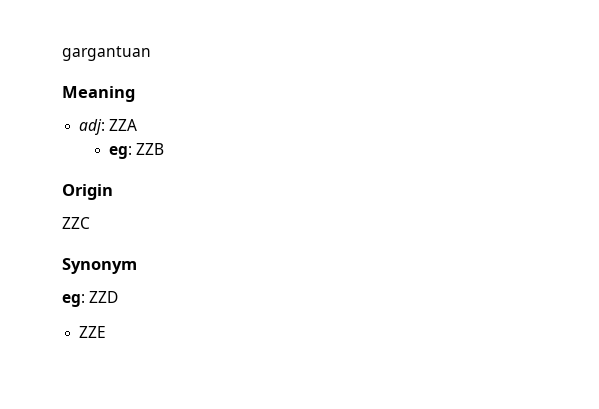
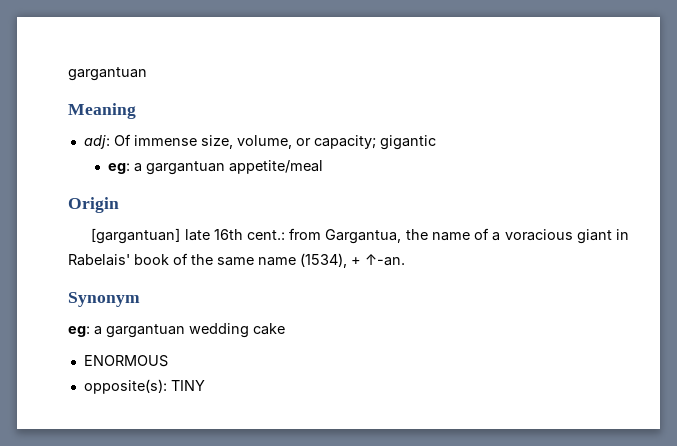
[109,119,138,131] [108,143,164,159] [62,184,113,200] [62,217,90,229] [62,258,137,274] [62,291,119,307] [79,326,107,338] ZZA // eg: ZZB // Origin // ZZC // Synonym // eg: ZZD // ZZE -> [113,134,436,150] [108,160,324,175] [68,197,119,213] [91,228,630,244] [68,253,405,268] [68,292,140,307] [68,323,285,338] [83,355,168,367] [83,379,205,394] Of immense size, volume, or capacity; gigantic // eg: a gargantuan appetite/meal // Origin // [gargantuan] late 16th cent.: from Gargantua, the name of a voracious giant in Rabelais' book of the same name (1534), + ↑-an. // Synonym // eg: a gargantuan wedding cake // ENORMOUS // opposite(s): TINY

